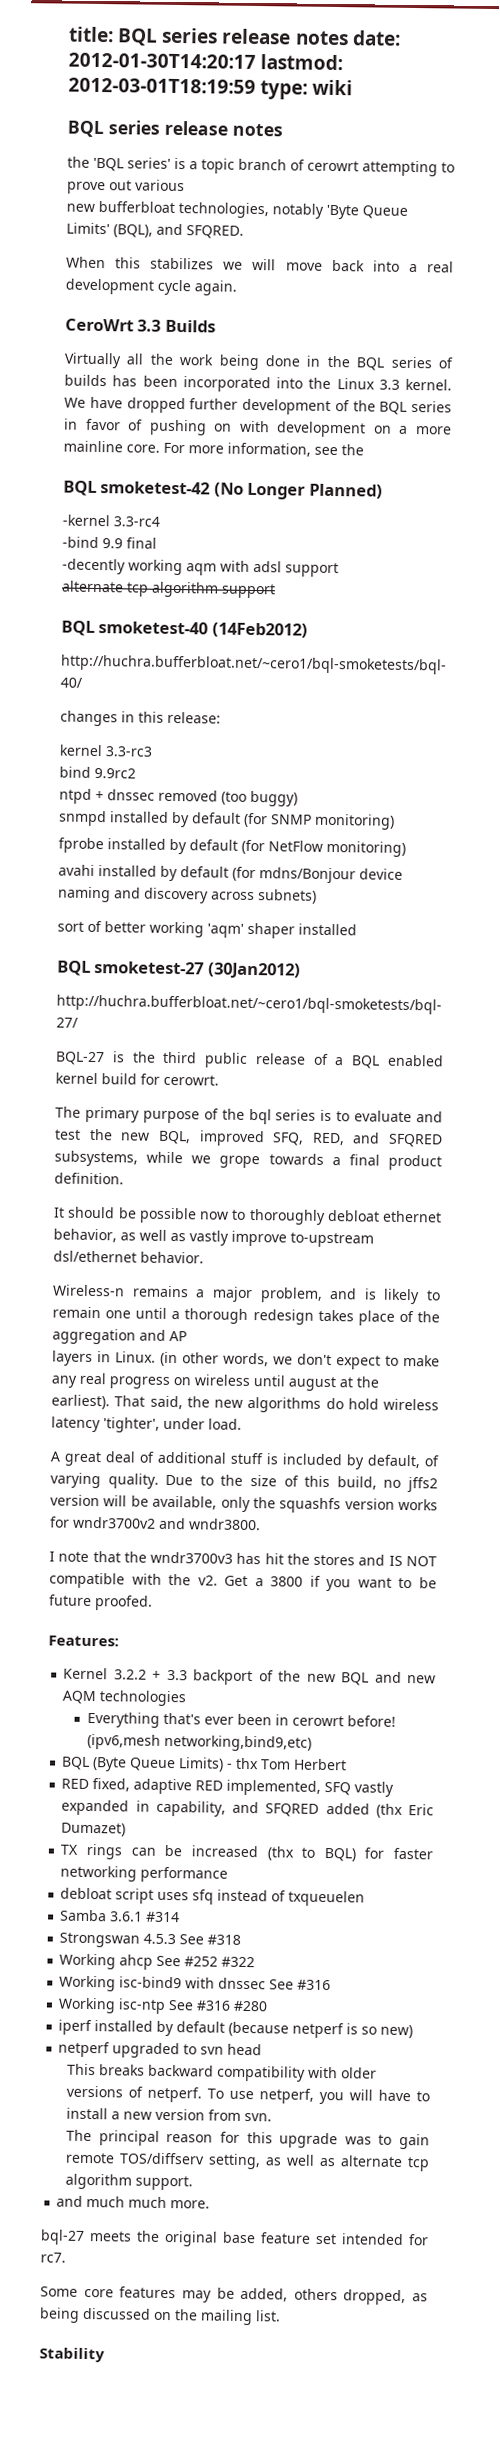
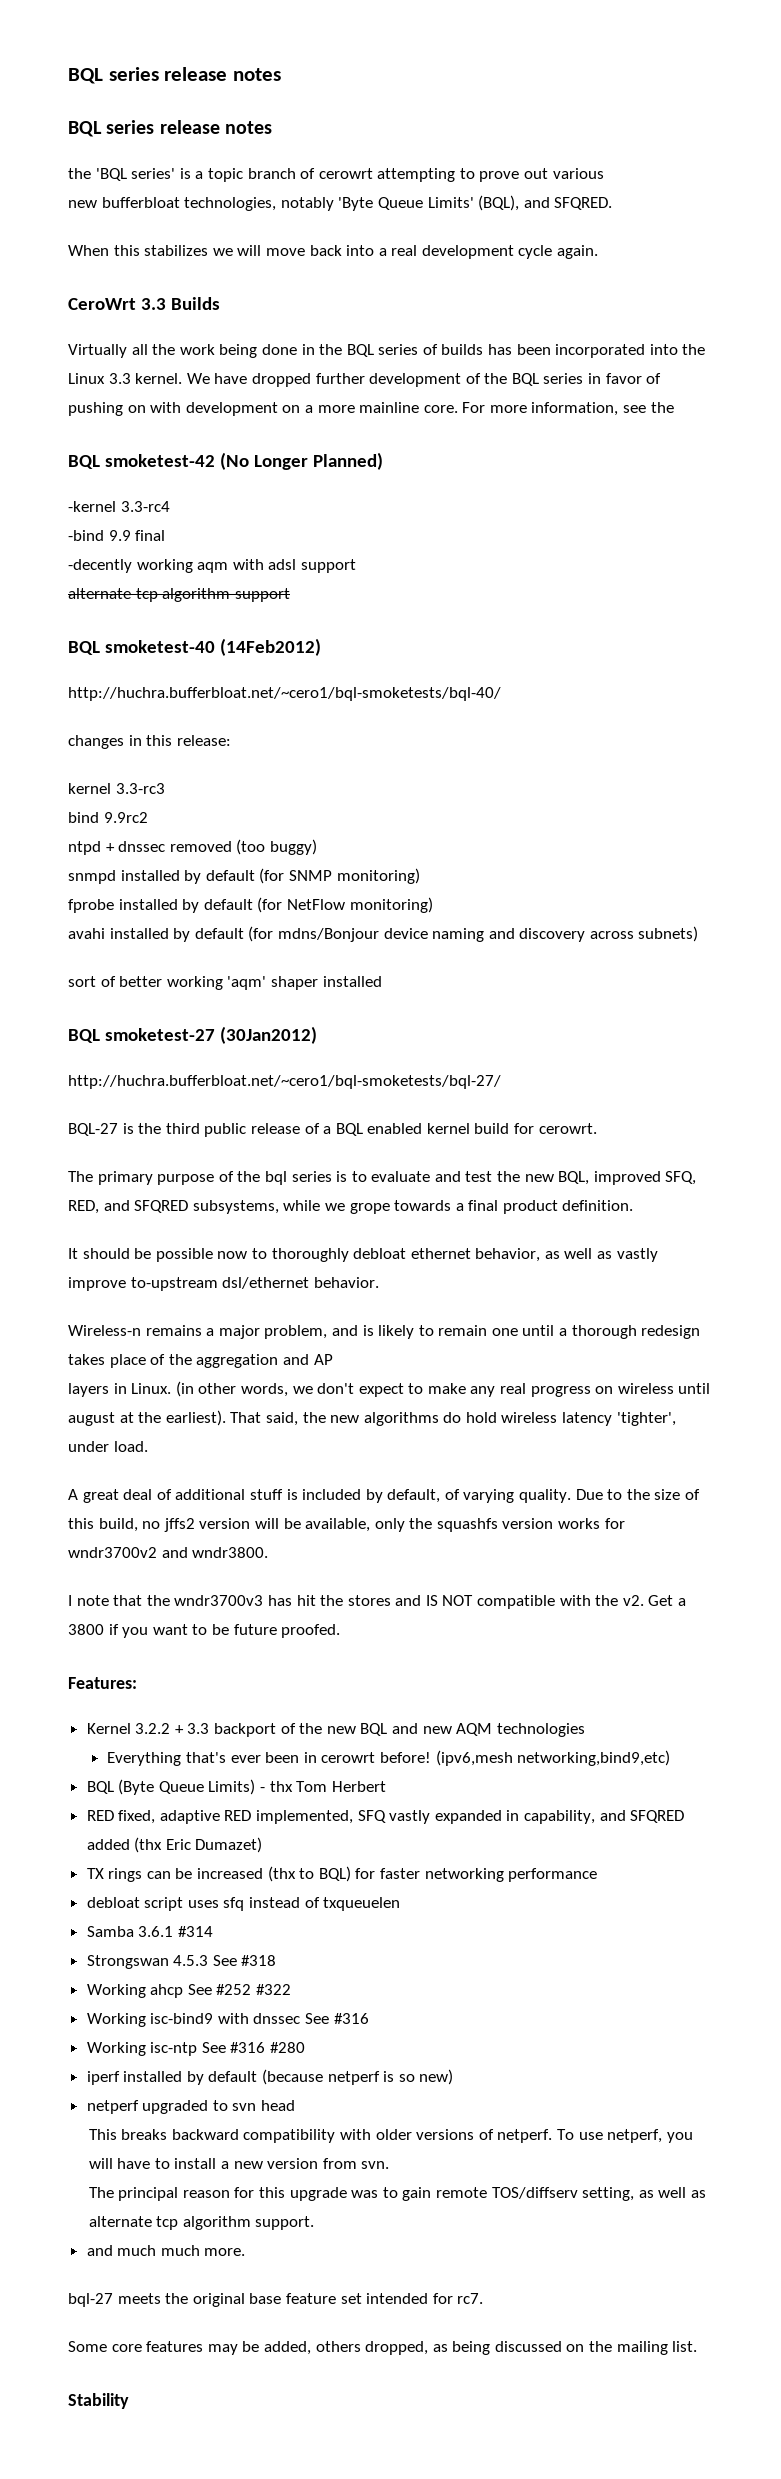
[68,26,401,46] [68,52,344,71] [68,77,354,100] title: BQL series release notes date: 2012-01-30T14:20:17 lastmod: 2012-03-01T18:19:59 type: wiki -> [68,67,281,84] BQL series release notes

